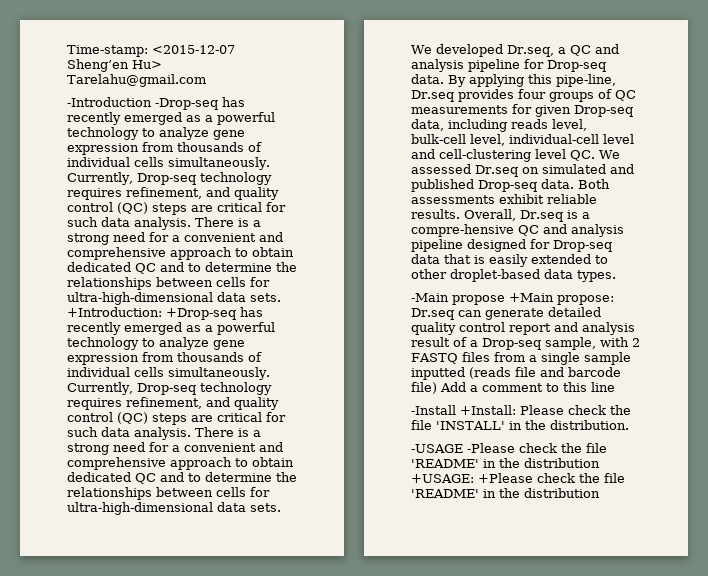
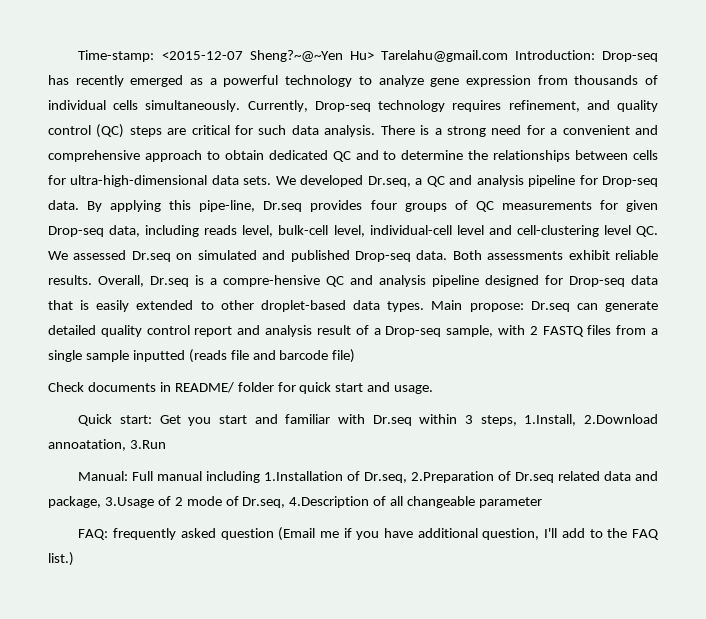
[67,59,129,72] Sheng’en -> [249,50,343,62] Sheng?~@~Yen
[67,97,245,110] [67,112,275,125] [67,127,245,140] [67,142,262,155] [67,157,270,170] [67,172,272,185] [67,187,279,200] [67,202,286,215] [67,217,261,230] [67,232,283,245] [67,247,294,260] [67,262,297,274] [67,277,270,290] [67,292,281,305] [67,307,236,320] // -Introduction -Drop-seq has recently emerged as a powerful technology to analyze gene expression from thousands of individual cells simultaneously. Currently, Drop-seq technology requires refinement, and quality control (QC) steps are critical for such data analysis. There is a strong need for a convenient and comprehensive approach to obtain dedicated QC and to determine the relationships between cells for ultra-high-dimensional data sets. +Introduction: +Drop-seq -> [514,50,659,62] Introduction: Drop-seq
[411,293,554,305] // -Main propose +Main -> [431,300,463,310] Main
[440,382,615,392] [411,405,631,415] [411,420,629,430] [411,443,607,453] [411,458,600,468] [411,473,625,483] [411,488,600,498] Add a comment to this line // -Install +Install: Please check the file 'INSTALL' in the distribution. // -USAGE -Please check the file 'README' in the distribution +USAGE: +Please check the file 'README' in the distribution -> [48,382,434,394] [78,414,658,426] [48,439,166,451] [78,471,658,483] [48,496,543,508] [78,527,660,541] [48,552,74,566] // Check documents in README/ folder for quick start and usage. // Quick start: Get you start and familiar with Dr.seq within 3 steps, 1.Install, 2.Download annoatation, 3.Run // Manual: Full manual including 1.Installation of Dr.seq, 2.Preparation of Dr.seq related data and package, 3.Usage of 2 mode of Dr.seq, 4.Description of all changeable parameter // FAQ: frequently asked question (Email me if you have additional question, I'll add to the FAQ list.)

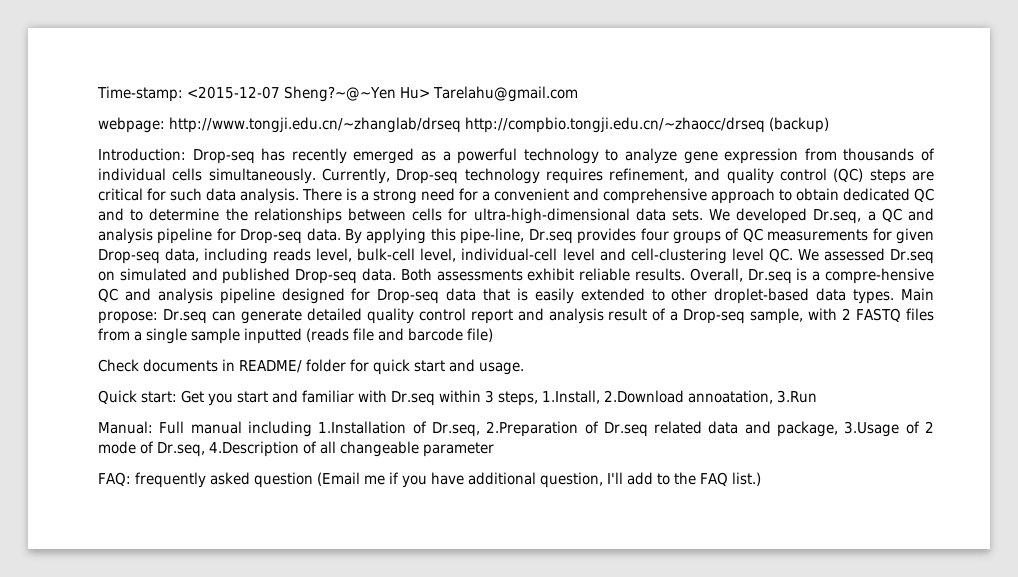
(508, 56) none -> [98,117,829,133] // webpage: http://www.tongji.edu.cn/~zhanglab/drseq http://compbio.tongji.edu.cn/~zhaocc/drseq (backup) //

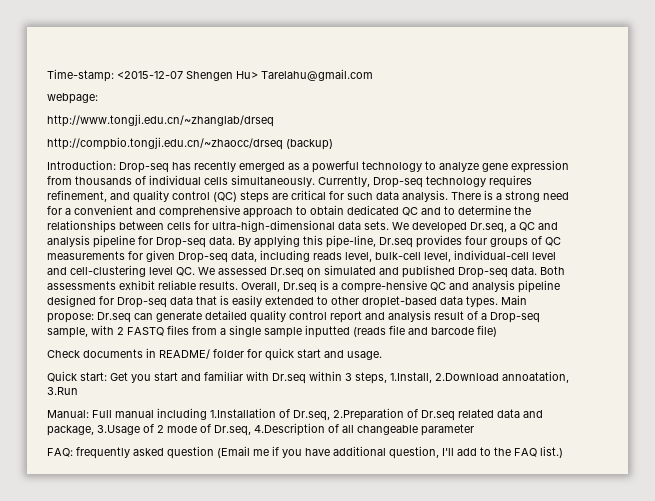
[284,86,396,102] Sheng?~@~Yen -> [186,71,233,81] Shengen
(165, 125) none -> (98, 98) //
(461, 125) none -> (274, 120) //

